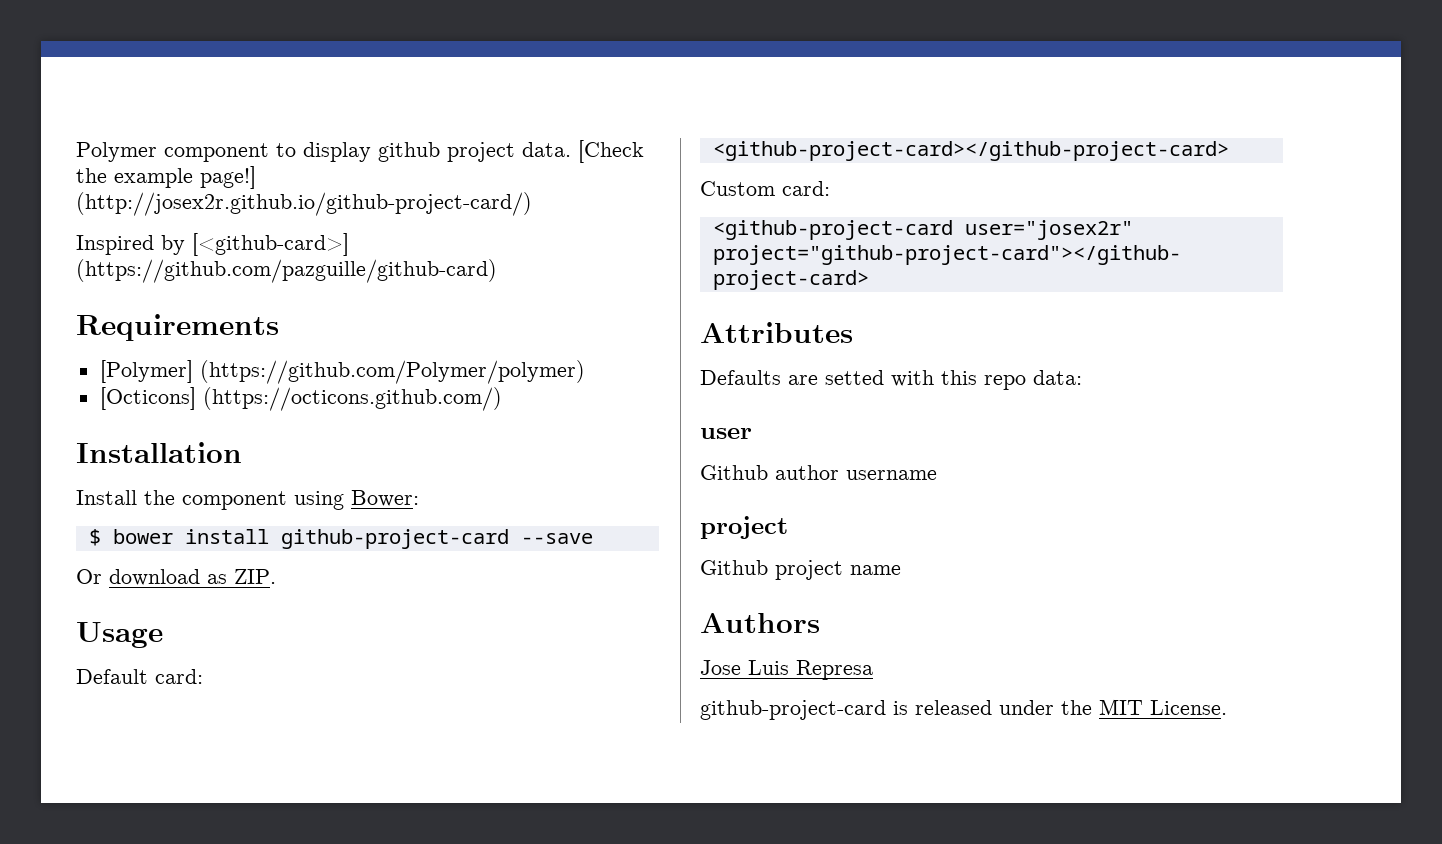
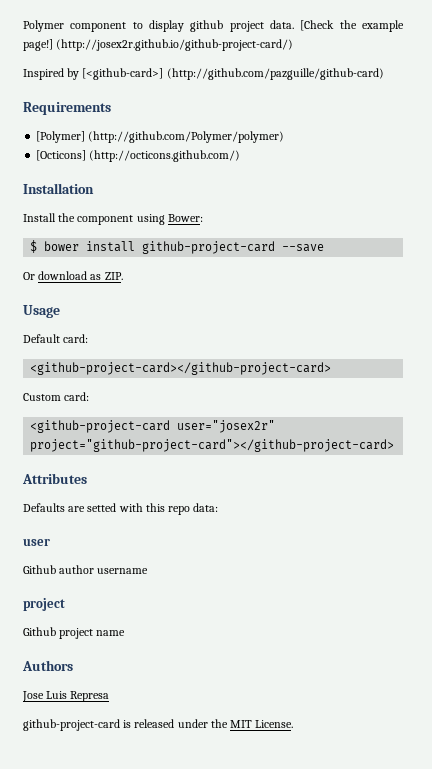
[76,259,497,283] (https://github.com/pazguille/github-card) -> [166,68,384,80] (http://github.com/pazguille/github-card)
[199,360,585,384] (https://github.com/Polymer/polymer) -> [88,131,285,143] (http://github.com/Polymer/polymer)
[202,387,502,411] (https://octicons.github.com/) -> [89,150,241,162] (http://octicons.github.com/)

